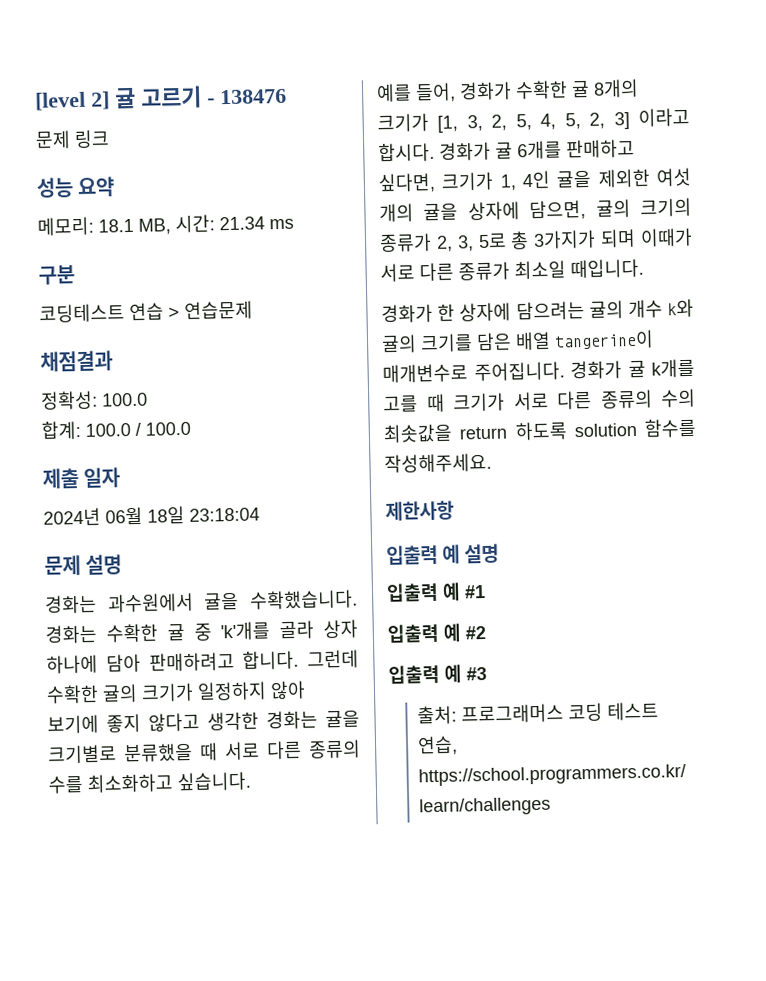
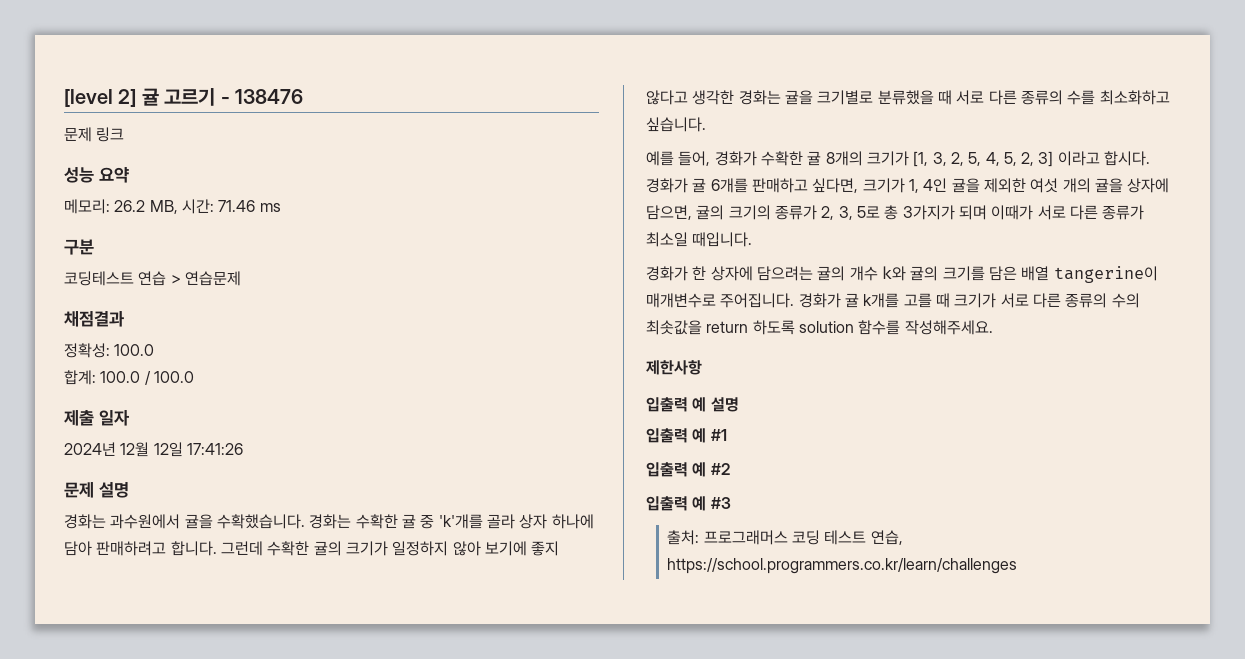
[98,218,134,233] 18.1 -> [114,200,146,212] 26.2
[219,216,265,231] 21.34 -> [218,200,256,212] 71.46
[105,505,260,526] 06월 18일 23:18:04 -> [120,442,243,457] 12월 12일 17:41:26

